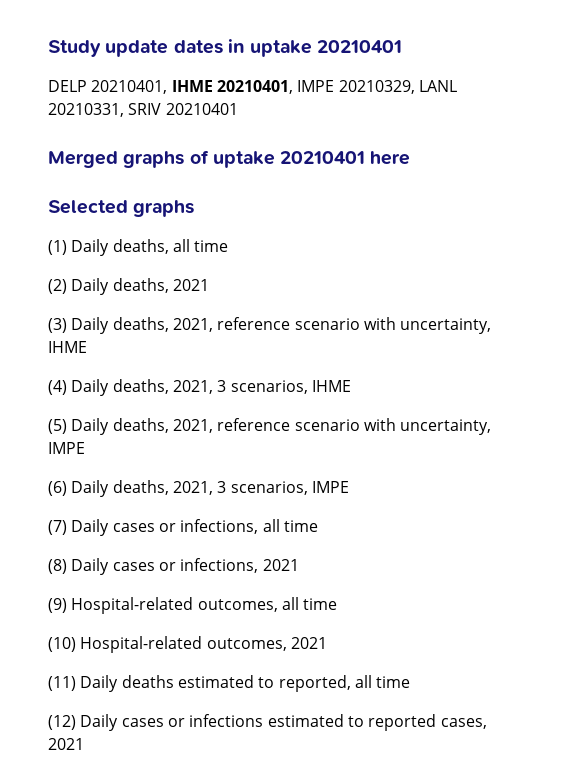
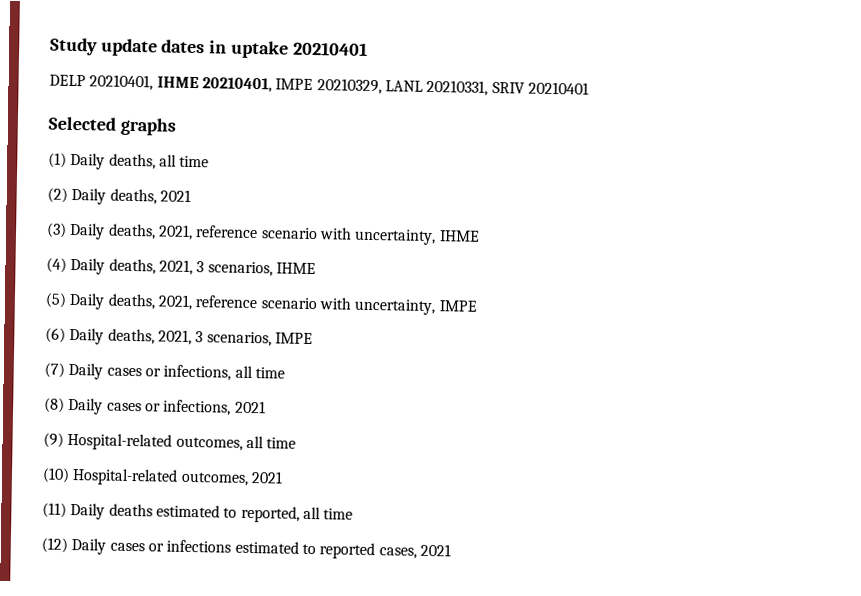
[48,150,411,168] // Merged graphs of uptake 20210401 here -> (589, 88) none

